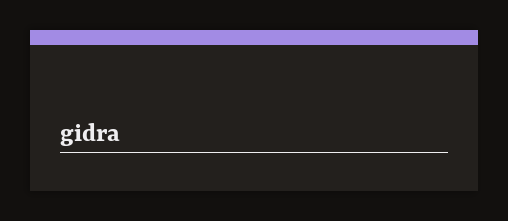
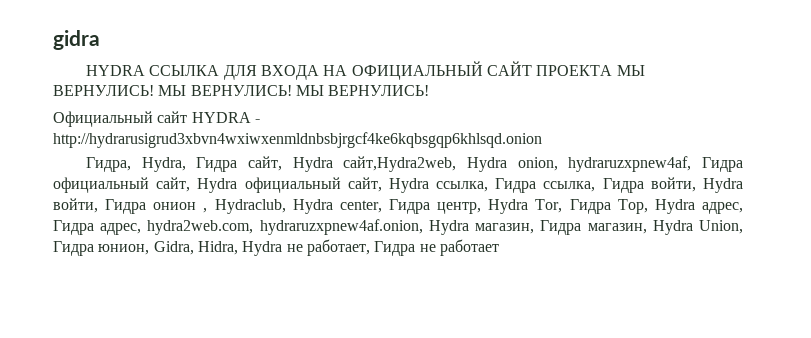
(120, 134) none -> [85,61,645,80] [53,85,430,96] [53,111,260,127] [53,132,542,148] [85,156,743,172] [53,177,743,193] [53,198,743,214] [53,219,743,235] [53,239,499,256] // HYDRA ССЫЛКА ДЛЯ ВХОДА НА ОФИЦИАЛЬНЫЙ САЙТ ПРОЕКТА МЫ ВЕРНУЛИСЬ! МЫ ВЕРНУЛИСЬ! МЫ ВЕРНУЛИСЬ! // Официальный сайт HYDRA - http://hydrarusigrud3xbvn4wxiwxenmldnbsbjrgcf4ke6kqbsgqp6khlsqd.onion // Гидра, Hydra, Гидра сайт, Hydra сайт,Hydra2web, Hydra onion, hydraruzxpnew4af, Гидра официальный сайт, Hydra официальный сайт, Hydra ссылка, Гидра ссылка, Гидра войти, Hydra войти, Гидра онион , Hydraclub, Hydra center, Гидра центр, Hydra Tor, Гидра Тор, Hydra адрес, Гидра адрес, hydra2web.com, hydraruzxpnew4af.onion, Hydra магазин, Гидра магазин, Hydra Union, Гидра юнион, Gidra, Hidra, Hydra не работает, Гидра не работает

